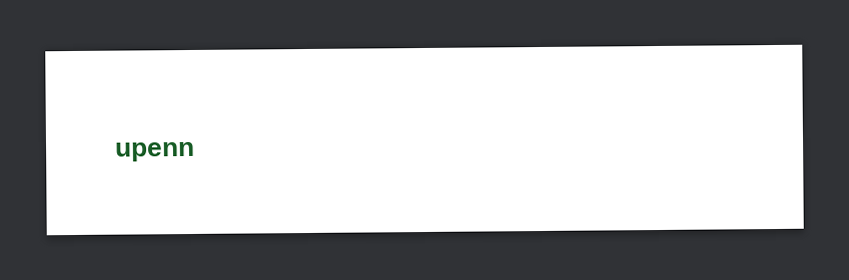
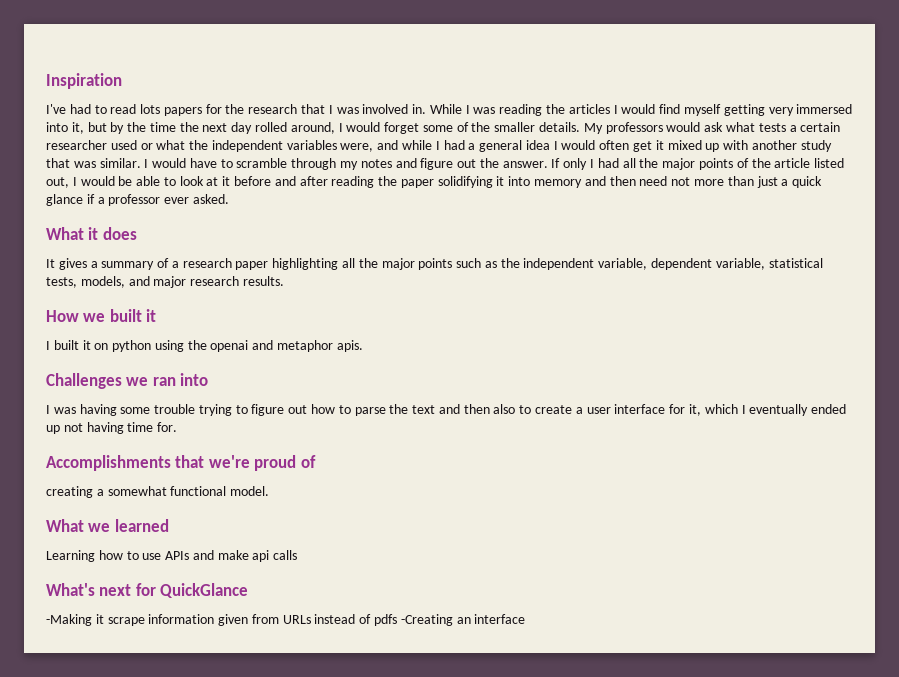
[115,141,195,162] upenn -> [46,73,122,89] [46,104,853,116] [46,122,841,134] [46,140,832,152] [46,158,845,170] [46,176,823,188] [46,194,229,206] [46,227,137,240] [46,258,823,270] [46,276,284,288] [46,309,157,322] [46,340,363,352] [46,373,209,389] [46,404,847,416] [46,422,178,434] [46,455,316,471] [46,486,270,498] [46,519,169,532] [46,550,298,562] [46,583,249,598] [46,614,526,626] Inspiration // I've had to read lots papers for the research that I was involved in. While I was reading the articles I would find myself getting very immersed into it, but by the time the next day rolled around, I would forget some of the smaller details. My professors would ask what tests a certain researcher used or what the independent variables were, and while I had a general idea I would often get it mixed up with another study that was similar. I would have to scramble through my notes and figure out the answer. If only I had all the major points of the article listed out, I would be able to look at it before and after reading the paper solidifying it into memory and then need not more than just a quick glance if a professor ever asked. // What it does // It gives a summary of a research paper highlighting all the major points such as the independent variable, dependent variable, statistical tests, models, and major research results. // How we built it // I built it on python using the openai and metaphor apis. // Challenges we ran into // I was having some trouble trying to figure out how to parse the text and then also to create a user interface for it, which I eventually ended up not having time for. // Accomplishments that we're proud of // creating a somewhat functional model. // What we learned // Learning how to use APIs and make api calls // What's next for QuickGlance // -Making it scrape information given from URLs instead of pdfs -Creating an interface

